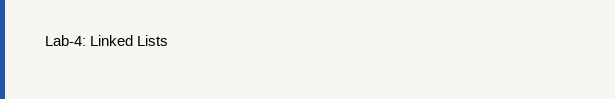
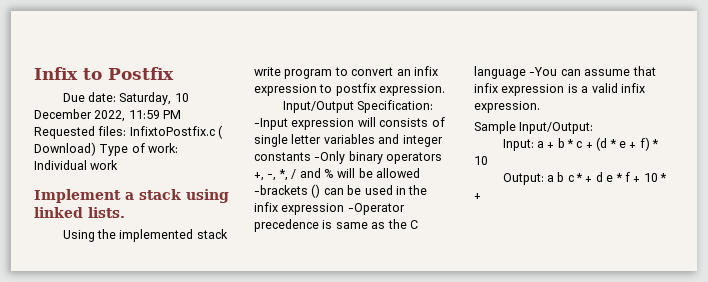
[45,35,169,46] Lab-4: Linked Lists -> [34,67,174,80] [62,92,189,105] [34,109,182,122] [34,125,224,139] [34,142,179,156] [34,160,119,170] [34,189,229,203] [34,207,125,218] [62,229,228,242] [254,66,438,79] [254,83,446,96] [282,100,433,113] [254,117,445,130] [254,134,443,147] [254,151,443,164] [254,168,420,181] [254,184,428,198] [254,202,405,215] [254,219,418,232] [474,66,656,79] [474,83,645,96] [474,101,540,113] [474,121,594,134] [502,137,660,151] [474,156,488,165] [502,172,668,185] [474,193,481,199] Infix to Postfix // Due date: Saturday, 10 December 2022, 11:59 PM Requested files: InfixtoPostfix.c ( Download) Type of work: Individual work // Implement a stack using linked lists. // Using the implemented stack write program to convert an infix expression to postfix expression. // Input/Output Specification: -Input expression will consists of single letter variables and integer constants -Only binary operators +, -, *, / and % will be allowed -brackets () can be used in the infix expression -Operator precedence is same as the C language -You can assume that infix expression is a valid infix expression. // Sample Input/Output: // Input: a + b * c + (d * e + f) * 10 // Output: a b c * + d e * f + 10 * +

